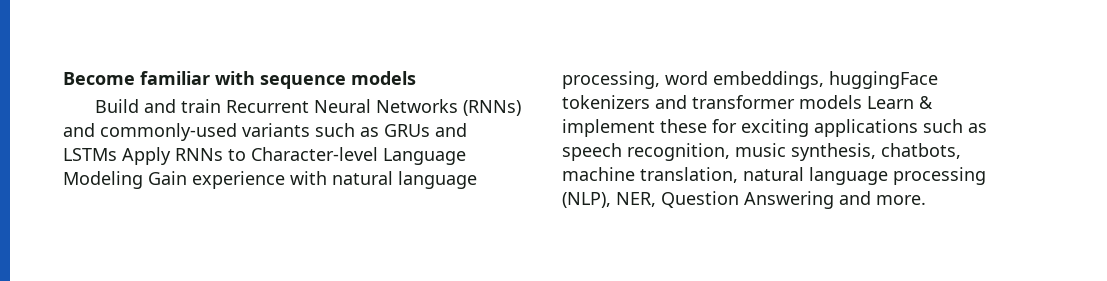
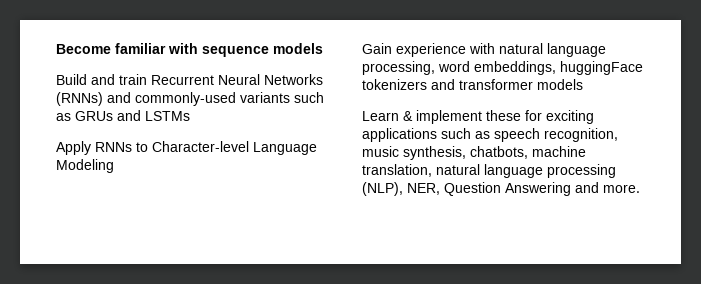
(117, 154) none -> (190, 116) //
(143, 180) none -> (114, 166) //
(862, 102) none -> (583, 84) //

